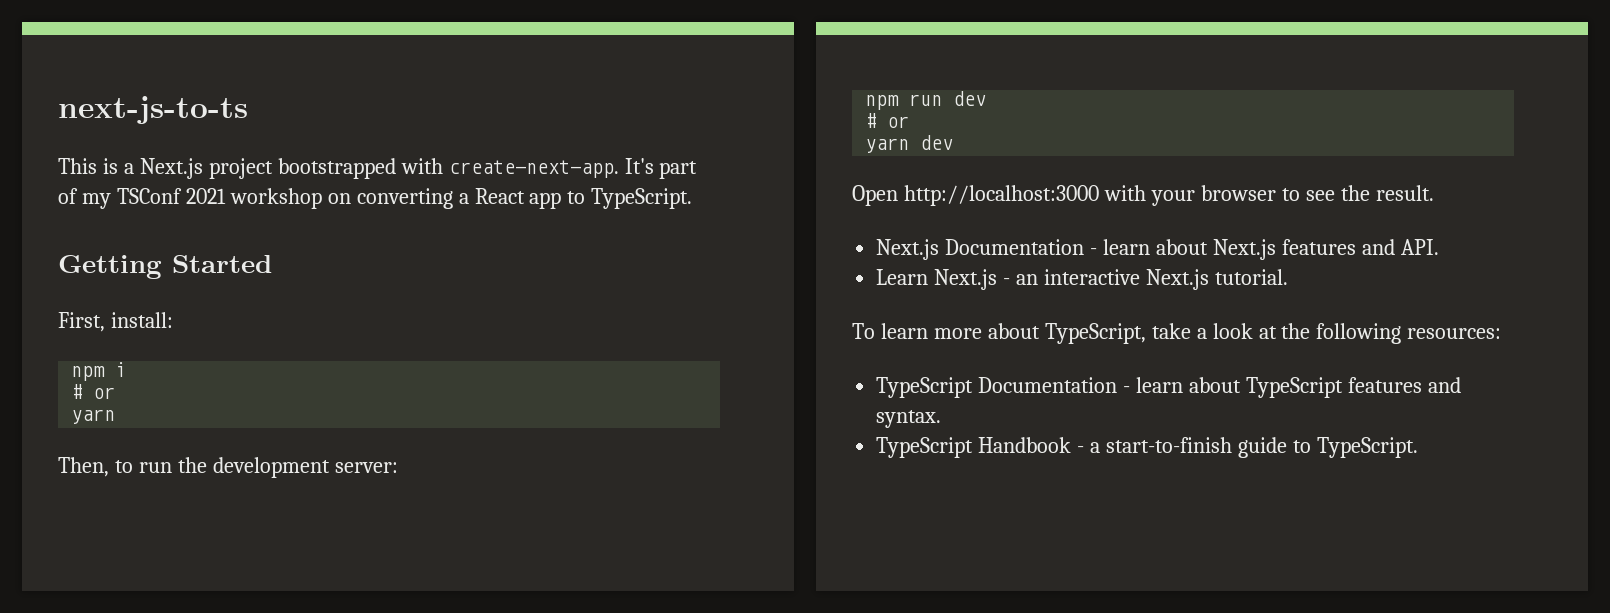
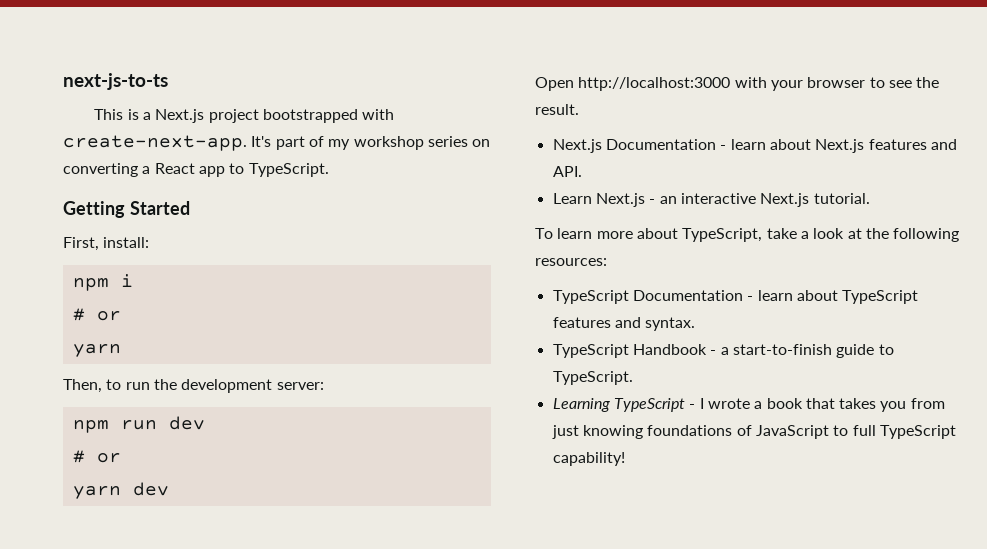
[116,188,322,209] TSConf 2021 workshop -> [353,136,468,150] workshop series
(1418, 447) none -> [552,398,945,412] [551,425,956,439] [552,452,625,466] // Learning TypeScript - I wrote a book that takes you from just knowing foundations of JavaScript to full TypeScript capability!

